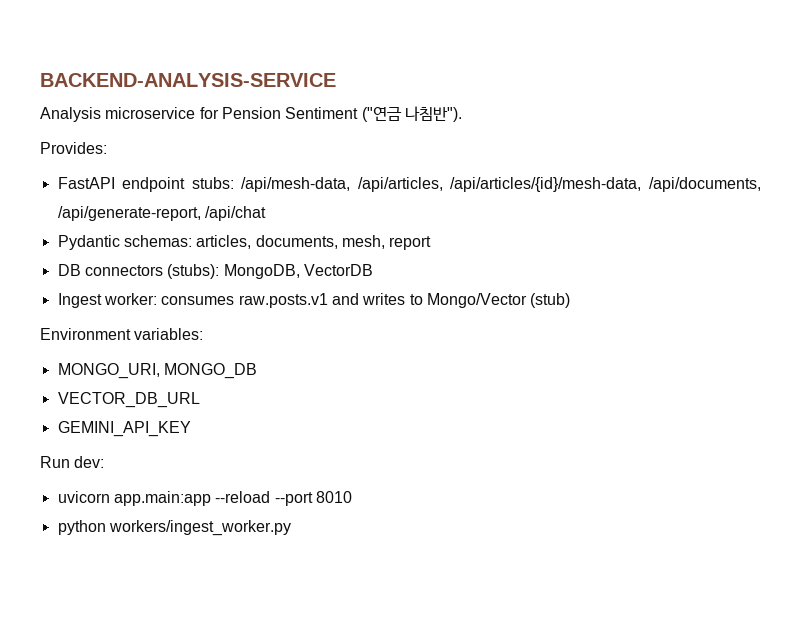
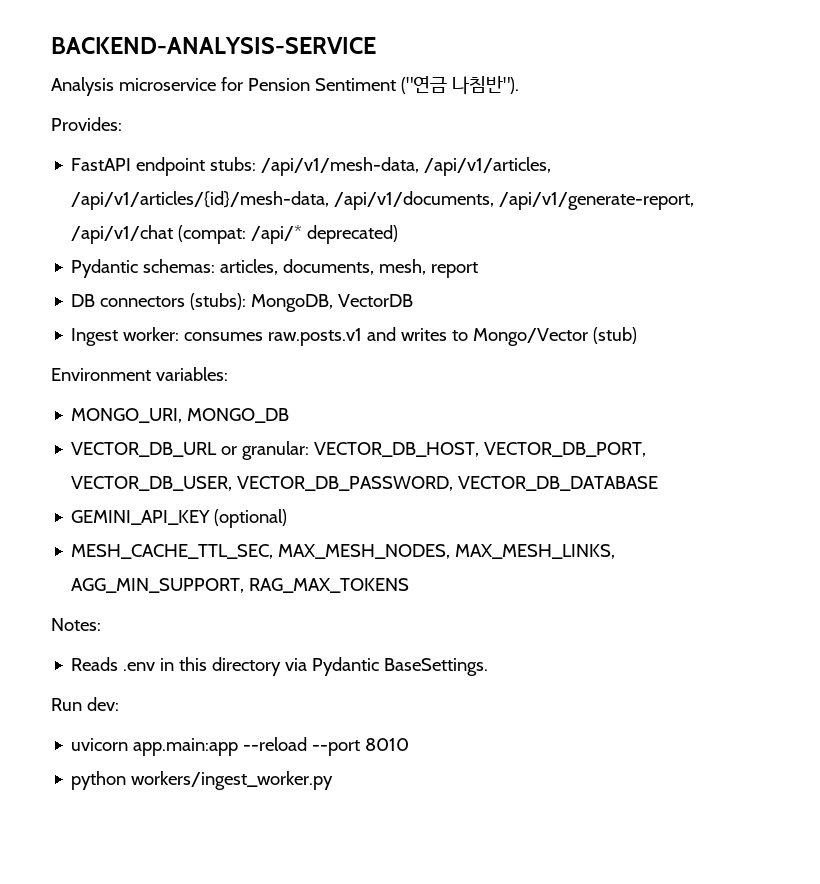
[241,177,761,192] [57,206,266,221] /api/mesh-data, /api/articles, /api/articles/{id}/mesh-data, /api/documents, /api/generate-report, /api/chat -> [261,157,552,176] [71,191,695,210] [71,225,399,244] /api/v1/mesh-data, /api/v1/articles, /api/v1/articles/{id}/mesh-data, /api/v1/documents, /api/v1/generate-report, /api/v1/chat (compat: /api/* deprecated)
[57,421,191,437] // GEMINI_API_KEY -> [221,441,647,460] [71,476,659,491] [71,509,288,528] [71,544,616,559] [71,578,410,593] [51,618,101,631] [71,657,489,676] or granular: VECTOR_DB_HOST, VECTOR_DB_PORT, VECTOR_DB_USER, VECTOR_DB_PASSWORD, VECTOR_DB_DATABASE // GEMINI_API_KEY (optional) // MESH_CACHE_TTL_SEC, MAX_MESH_NODES, MAX_MESH_LINKS, AGG_MIN_SUPPORT, RAG_MAX_TOKENS // Notes: // Reads .env in this directory via Pydantic BaseSettings.

